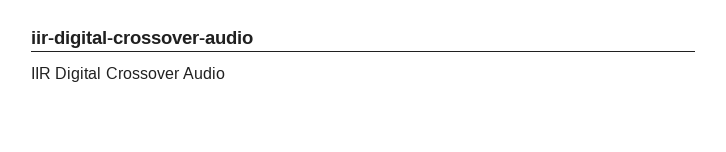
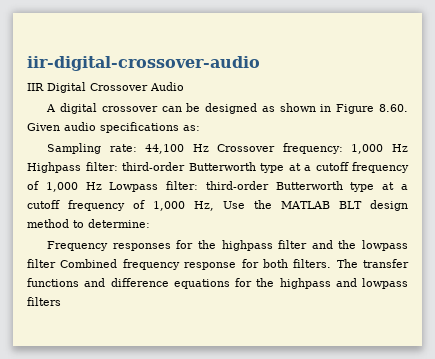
(225, 73) none -> [46,103,409,114] [27,122,200,133] [47,143,408,154] [27,162,409,173] [27,181,408,192] [27,200,408,211] [27,219,150,228] [47,240,408,251] [27,259,409,270] [27,278,408,289] [27,297,61,306] // A digital crossover can be designed as shown in Figure 8.60. Given audio specifications as: // Sampling rate: 44,100 Hz Crossover frequency: 1,000 Hz Highpass filter: third-order Butterworth type at a cutoff frequency of 1,000 Hz Lowpass filter: third-order Butterworth type at a cutoff frequency of 1,000 Hz, Use the MATLAB BLT design method to determine: // Frequency responses for the highpass filter and the lowpass filter Combined frequency response for both filters. The transfer functions and difference equations for the highpass and lowpass filters

